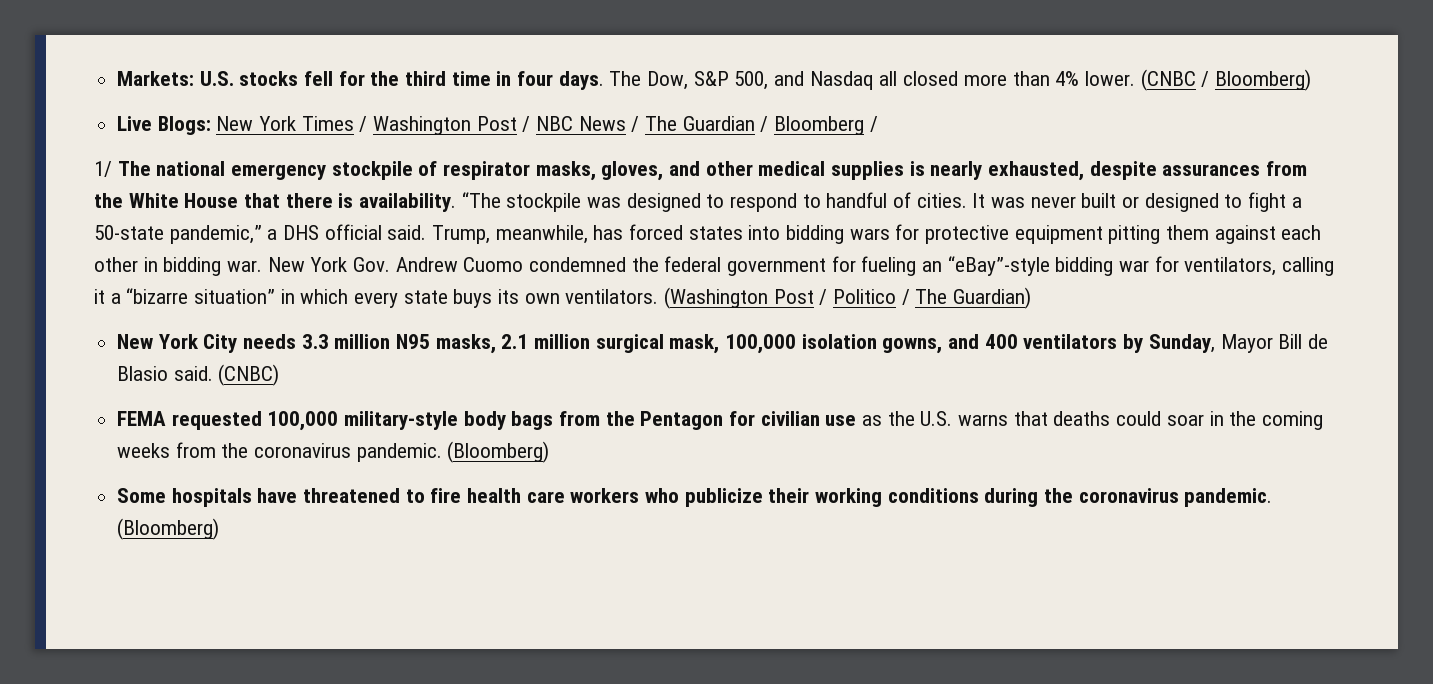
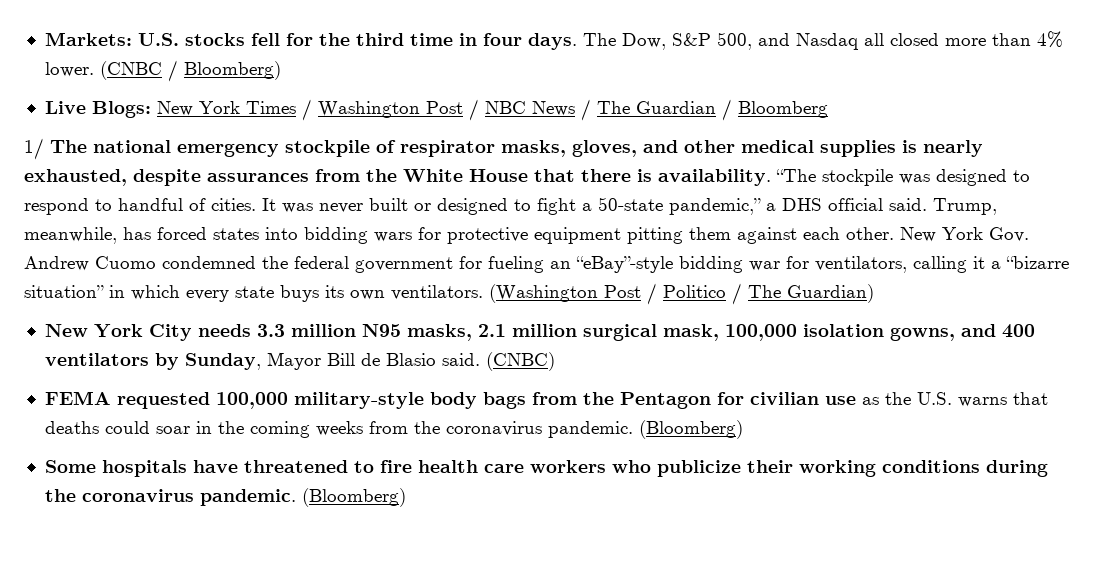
[869,116,878,132] / -> (828, 109) none
[94,257,263,276] other in bidding war. -> [846,227,894,240] other.

